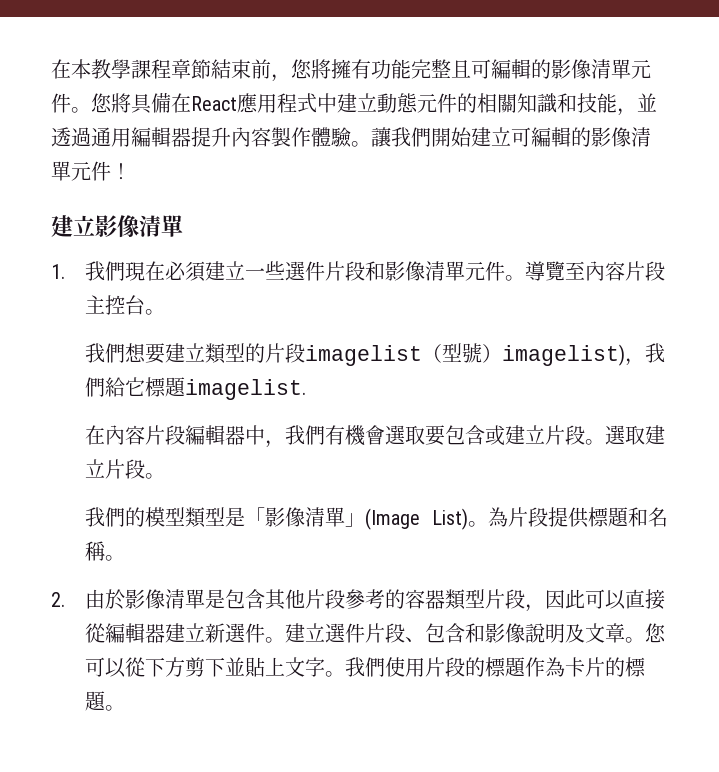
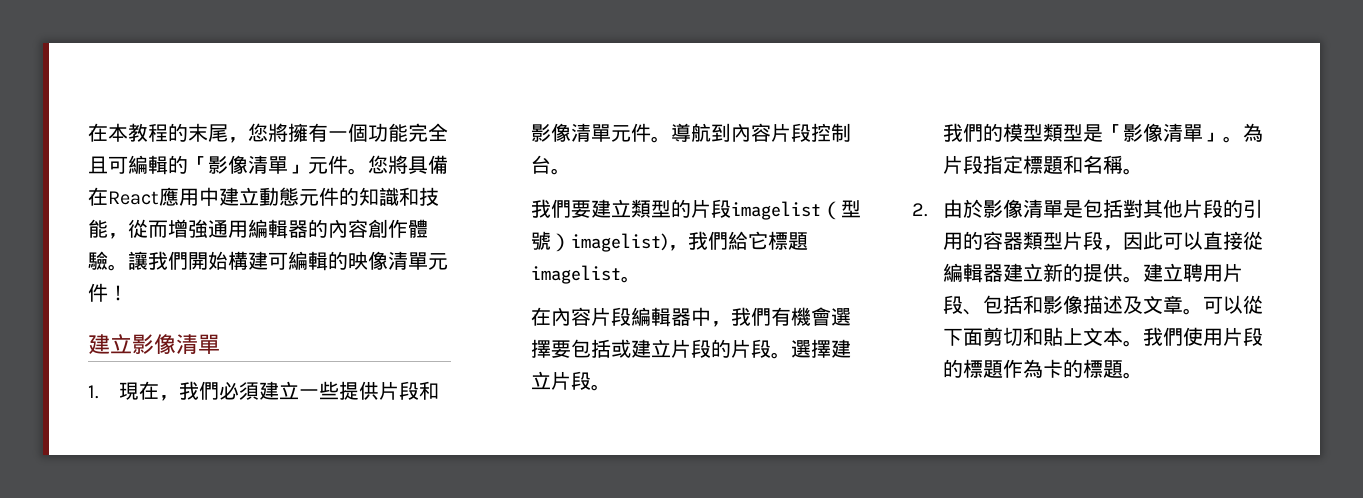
[111,59,451,82] 學課程章節結束前，您將擁有功能完整 -> [148,123,448,143] 程的末尾，您將擁有一個功能完全
[551,59,631,79] 影像清單 -> [188,155,308,174] 「影像清單」
[277,93,317,113] 程式 -> (199, 197) none
[477,93,517,113] 相關 -> (359, 196) none
[637,93,657,112] [51,127,91,147] 並透過 -> [128,219,208,239] 從而增強
[191,127,291,147] 提升內容製 -> [308,219,388,238] 的內容創
[471,127,611,147] 建立可編輯的影 -> [228,251,368,271] 構建可編輯的映
[84,261,165,281] 我們現在 -> [119,381,220,401] 現在，我們
[284,261,325,281] 選件 -> [339,381,380,400] 提供
[544,261,665,281] [84,295,125,315] 覽至內容片段主控 -> [691,123,852,142] 航到內容片段控制
[124,343,146,363] 想 -> (572, 208) none
[184,379,306,400] imagelist. -> [531,265,642,284] imagelist。
[404,425,485,446] 取要包含 -> [531,339,612,358] 擇要包括
[584,425,645,445] 。選取 -> [711,339,832,359] 的片段。選擇
[364,508,468,530] (Image List) -> (1224, 137) none
[548,507,589,528] 提供 -> [983,155,1024,174] 指定
[244,589,265,609] 含 -> [1103,199,1144,218] 括對
[344,589,385,609] 參考 -> [1223,199,1264,218] [943,232,964,250] 的引用
[224,623,565,643] 選件。建立選件片段、包含和影像說明 -> [1063,263,1244,283] [943,295,1124,315] 的提供。建立聘用片段、包括和影像描述
[644,623,666,643] 您 -> (1204, 311) none
[164,657,325,677] 方剪下並貼上文字 -> [963,327,1124,346] 面剪切和貼上文本
[584,657,605,677] 片 -> (1064, 368) none

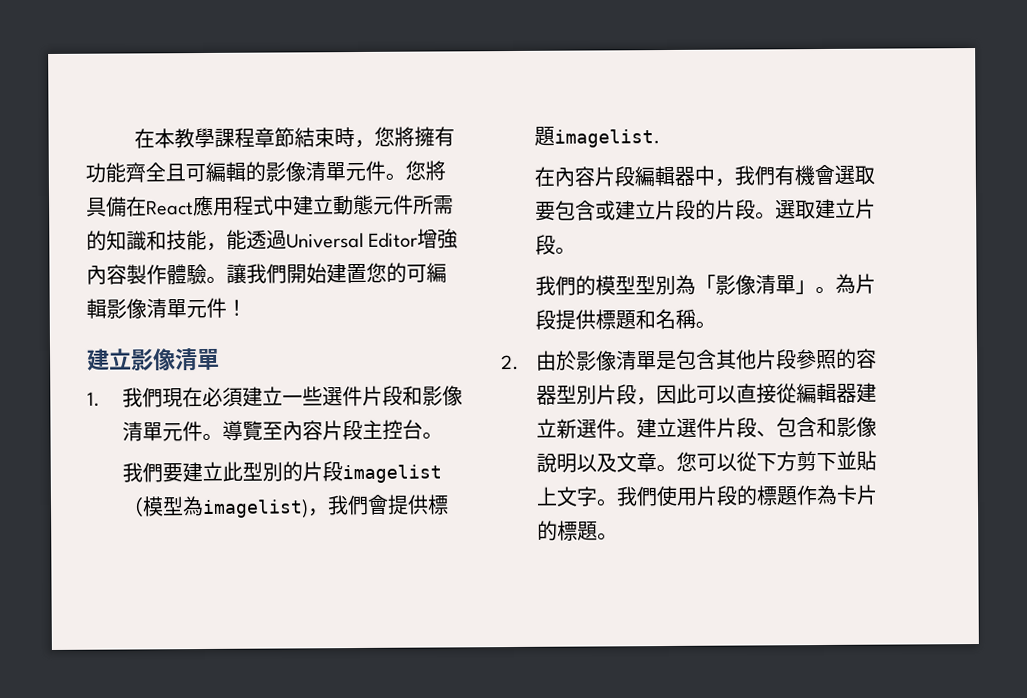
[148,123,428,143] 程的末尾，您將擁有一個功能完 -> [193,126,455,149] [85,162,146,183] 學課程章節結束時，您將擁有功能齊
[188,155,308,174] 「影像清單」 -> [265,161,346,182] 影像清單
(199, 197) none -> [233,195,274,216] 程式
(339, 196) none -> [413,194,454,215] 所需
[128,219,388,239] 從而增強通用編輯器的內容創 -> [226,228,459,250] [86,264,147,285] 能透過Universal Editor增強內容製
[228,251,368,271] 構建可編輯的映 -> [326,262,447,284] [86,298,127,319] 建置您的可編輯影
[119,381,220,401] 現在，我們 -> [122,387,204,408] 我們現在
[339,381,380,400] 提供 -> [322,385,364,407] 選件
[691,123,852,142] 航到內容片段控制 -> [242,419,404,441] 覽至內容片段主控
[631,199,672,218] 類型 -> [222,461,284,482] 此型別
[841,200,862,218] [531,231,572,252] 型號） -> [142,496,205,517] 模型為
[728,231,809,250] [531,265,642,284] 給它標題imagelist。 -> [367,494,450,515] [534,126,661,148] 會提供標題imagelist.
[531,339,612,358] 擇要包括 -> [854,165,876,185] [535,200,597,221] 取要包含
[811,339,832,358] 擇 -> [795,200,817,220] 取
[1043,123,1104,142] 類型是 -> [635,274,697,296] 型別為
[983,155,1024,174] 指定 -> [555,309,597,330] 提供
[1103,199,1144,218] 括對 -> [696,349,718,370] 含
[1223,199,1264,218] [943,231,1064,250] 的引用的容器類型 -> [796,348,878,370] [536,384,598,405] 參照的容器型別
[1063,263,1244,283] [943,295,1124,315] 的提供。建立聘用片段、包括和影像描述 -> [576,416,878,439] [536,453,598,473] 選件。建立選件片段、包含和影像說明以
(1204, 311) none -> [676,451,698,472] 您
[963,327,1124,346] 面剪切和貼上文本 -> [776,450,878,472] [536,486,599,507] 方剪下並貼上文字
(1064, 368) none -> [856,484,879,505] 片

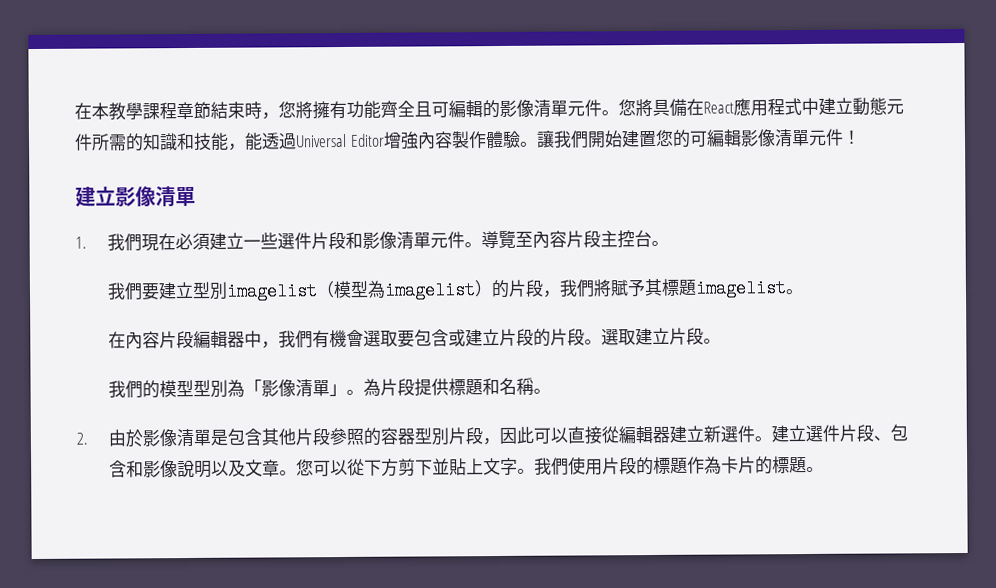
[222,461,344,482] 此型別的片段 -> [191,281,228,300] 型別
[202,494,450,520] [534,126,661,148] imagelist)，我們會提供標題imagelist. -> [383,278,804,300] imagelist）的片段，我們將賦予其標題imagelist。

